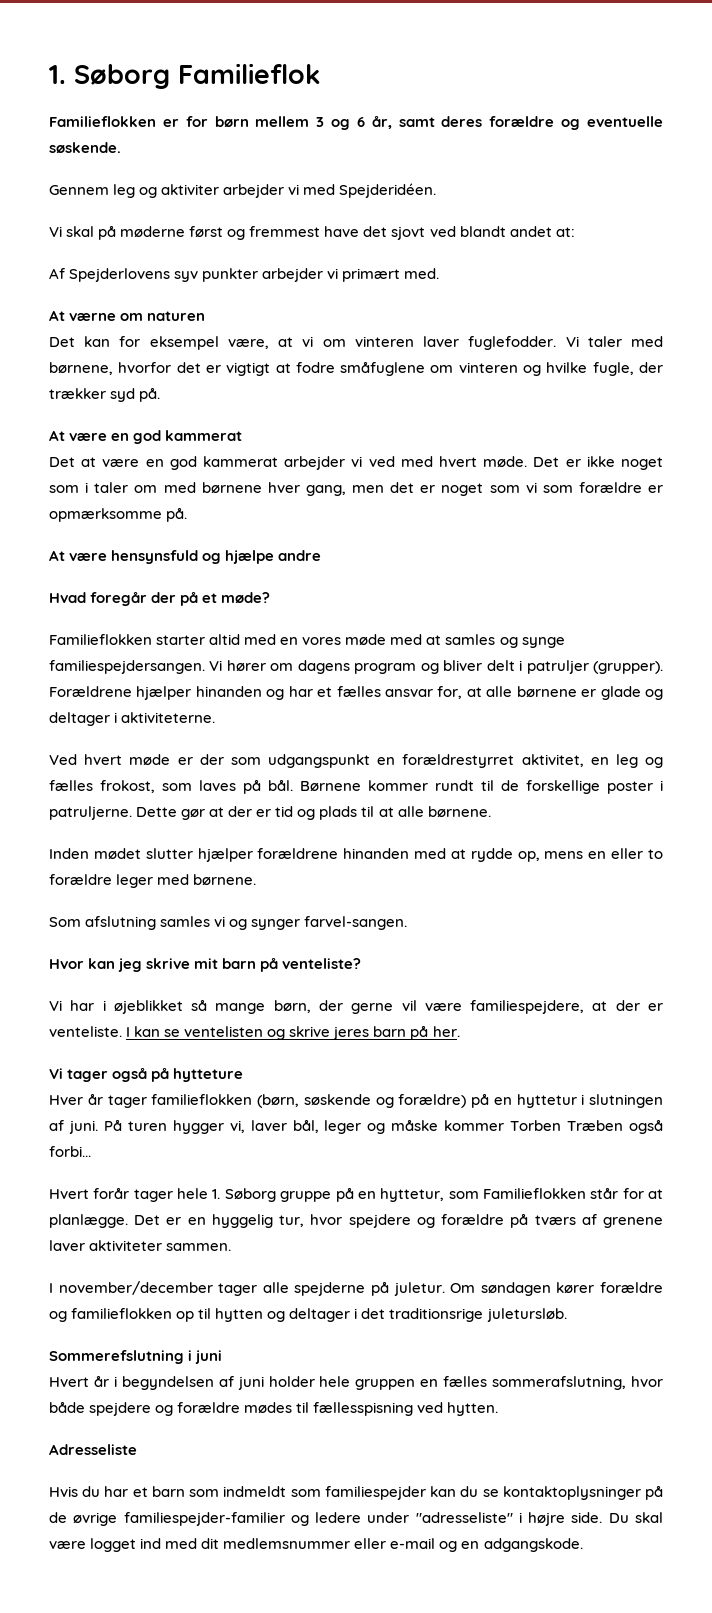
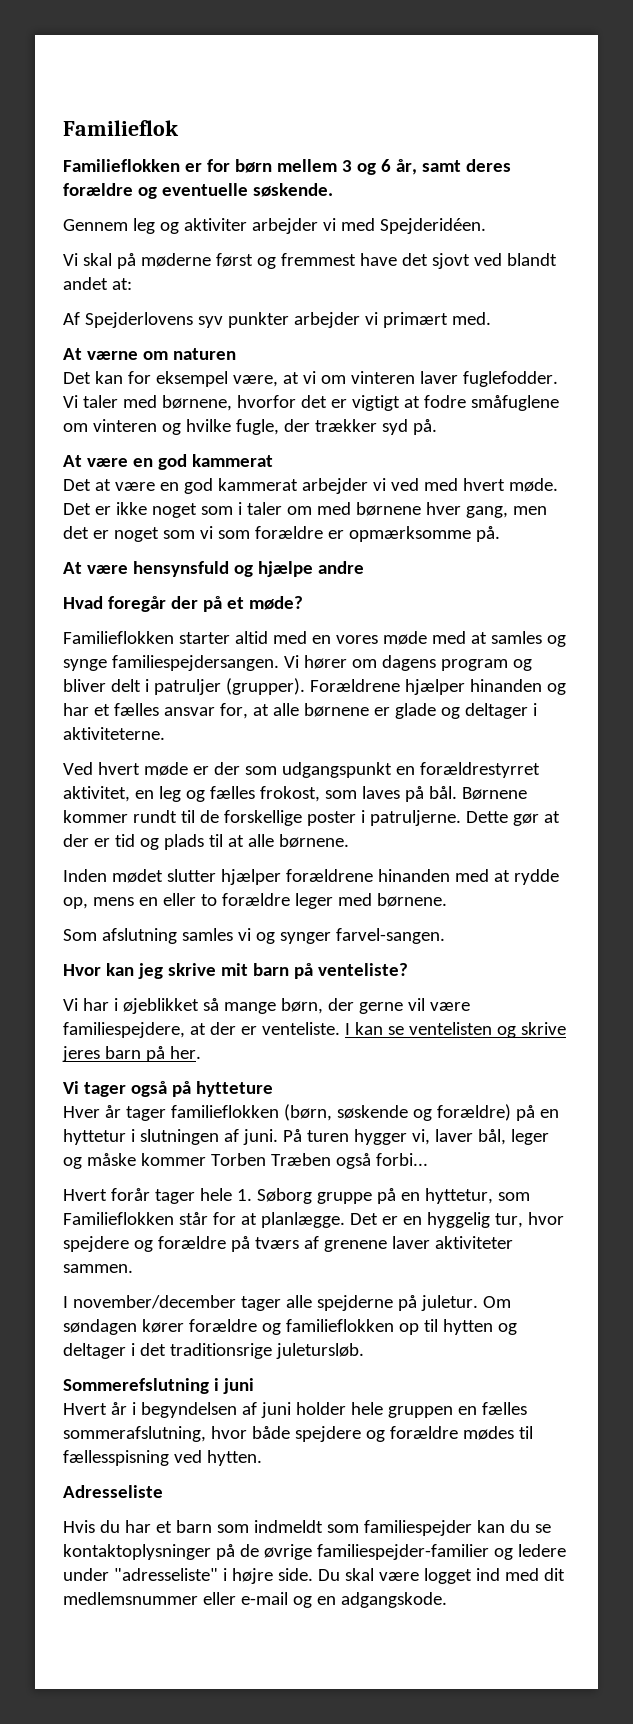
[49,64,170,89] 1. Søborg -> (63, 128) none

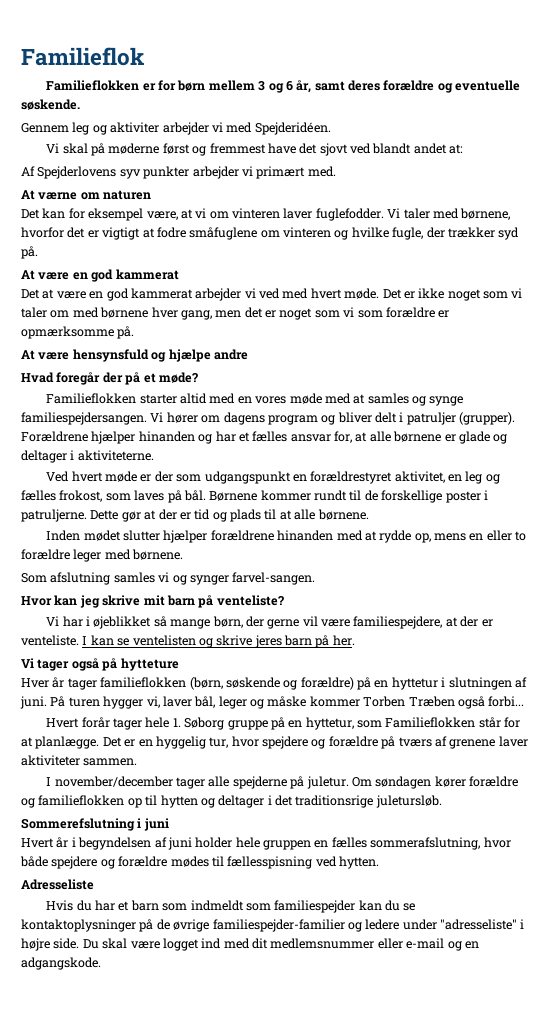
[237,502,242,515] i -> [511,288,523,298] vi
[419,762,540,778] forældrestyrret -> [310,471,393,484] forældrestyret

